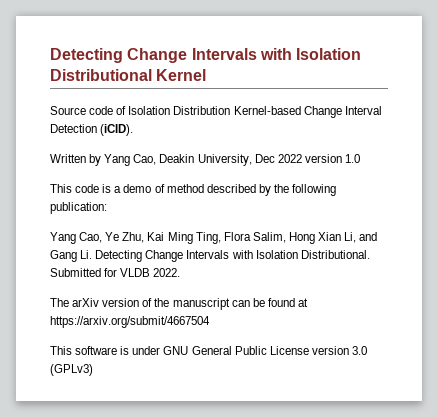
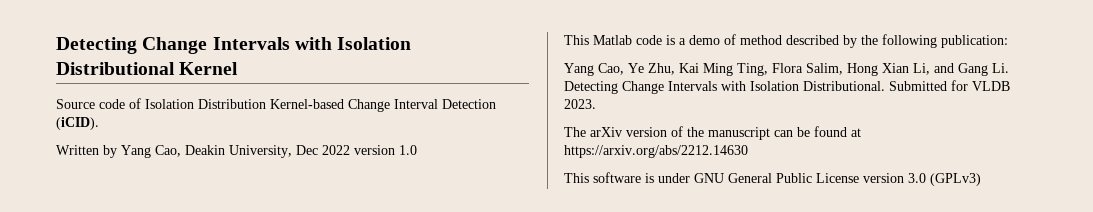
(72, 188) none -> [593,35,632,45] Matlab
[153,268,181,277] 2022. -> [564,99,596,109] 2023.
[50,316,210,328] https://arxiv.org/submit/4667504 -> [564,145,748,158] https://arxiv.org/abs/2212.14630

